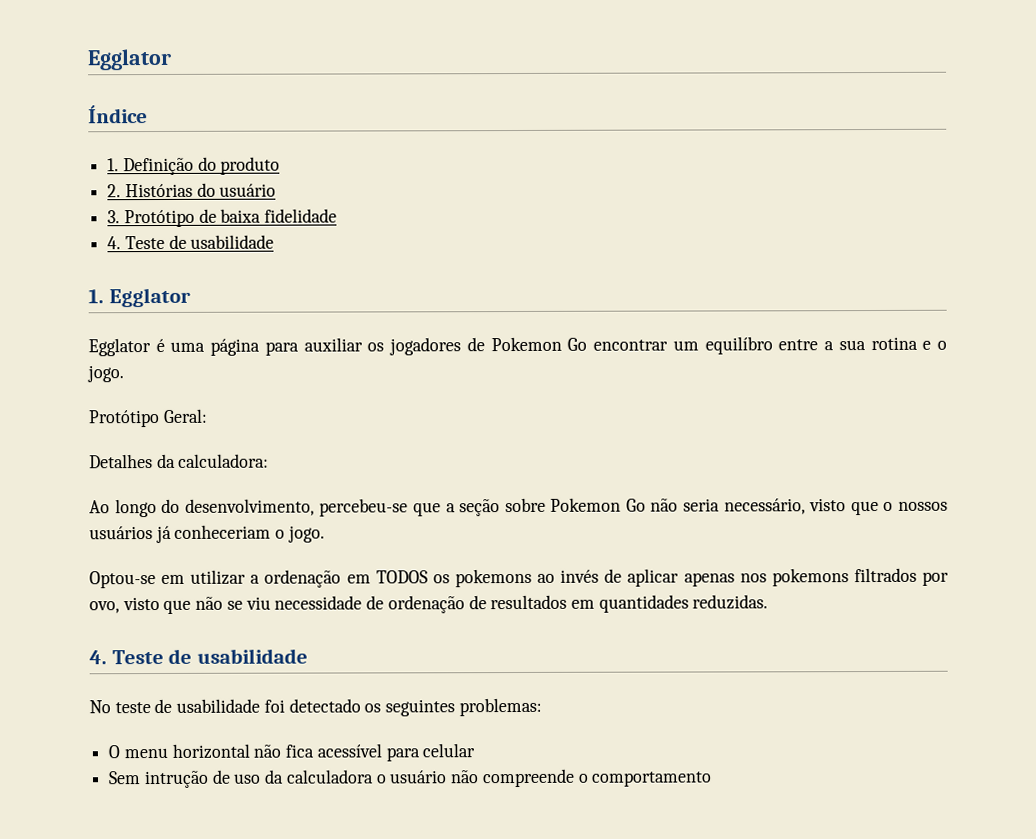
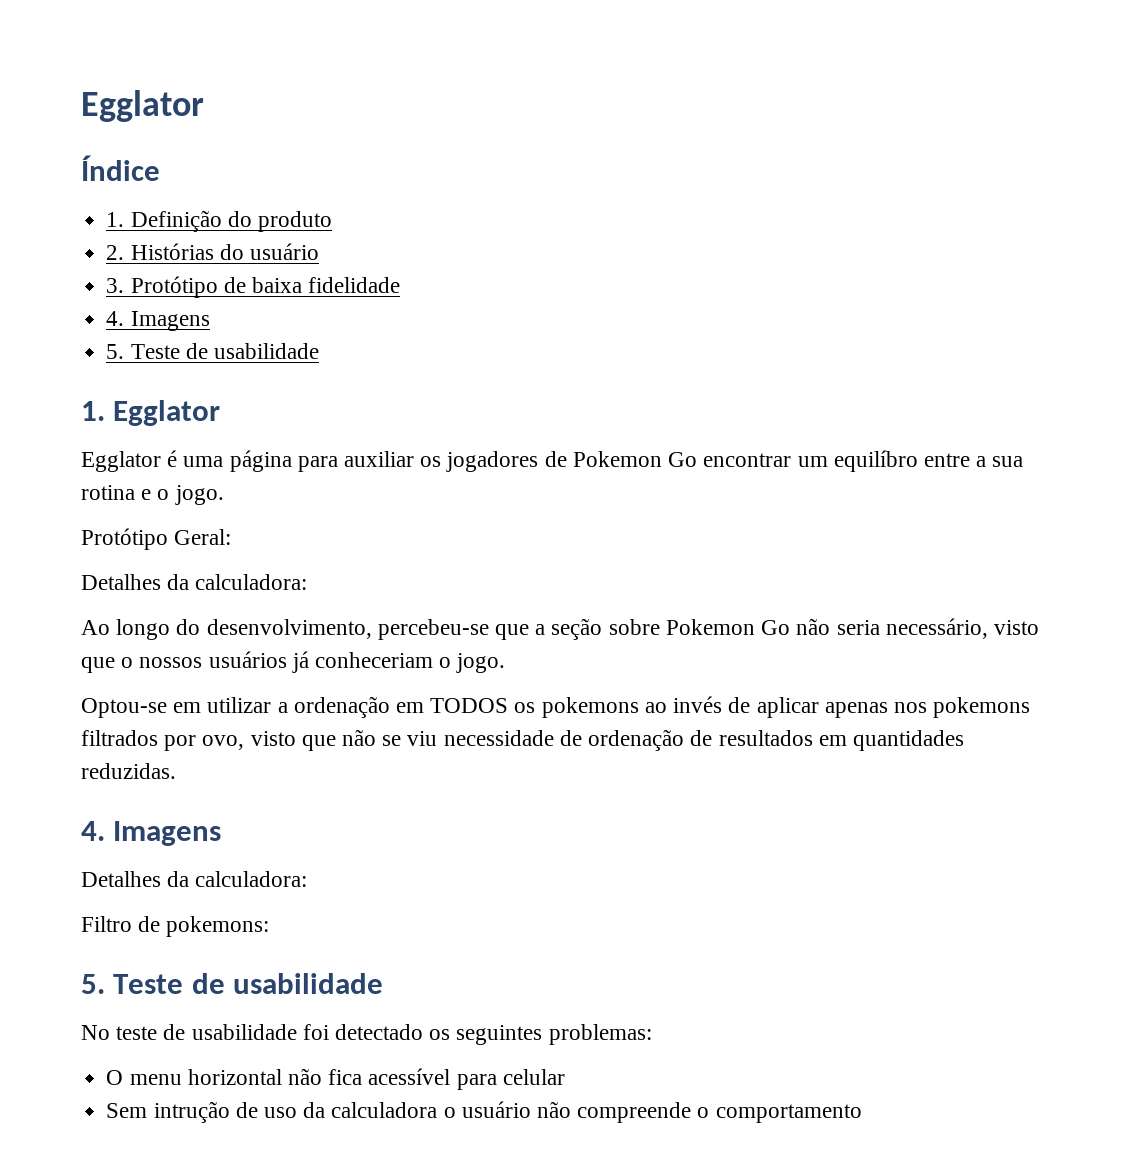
(122, 243) none -> [130,311,210,331] [106,344,125,359] Imagens // 5.
(107, 657) none -> [113,821,222,846] [81,871,308,887] [81,916,270,937] [81,974,105,994] Imagens // Detalhes da calculadora: // Filtro de pokemons: // 5.

